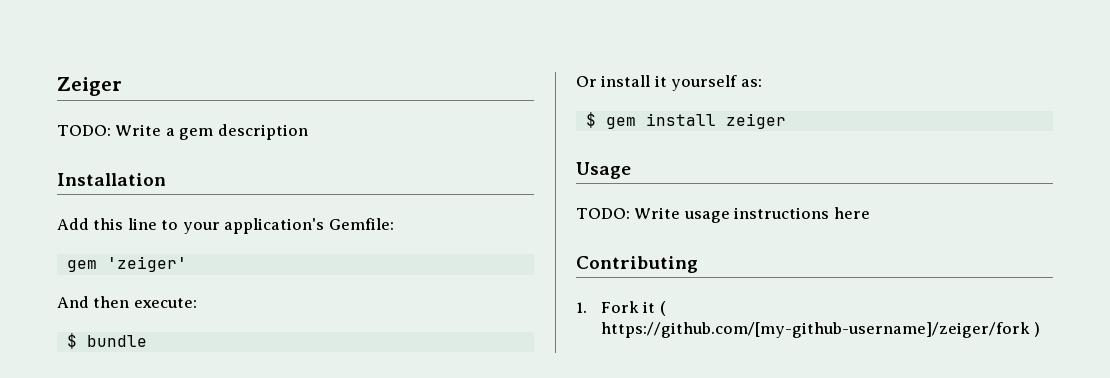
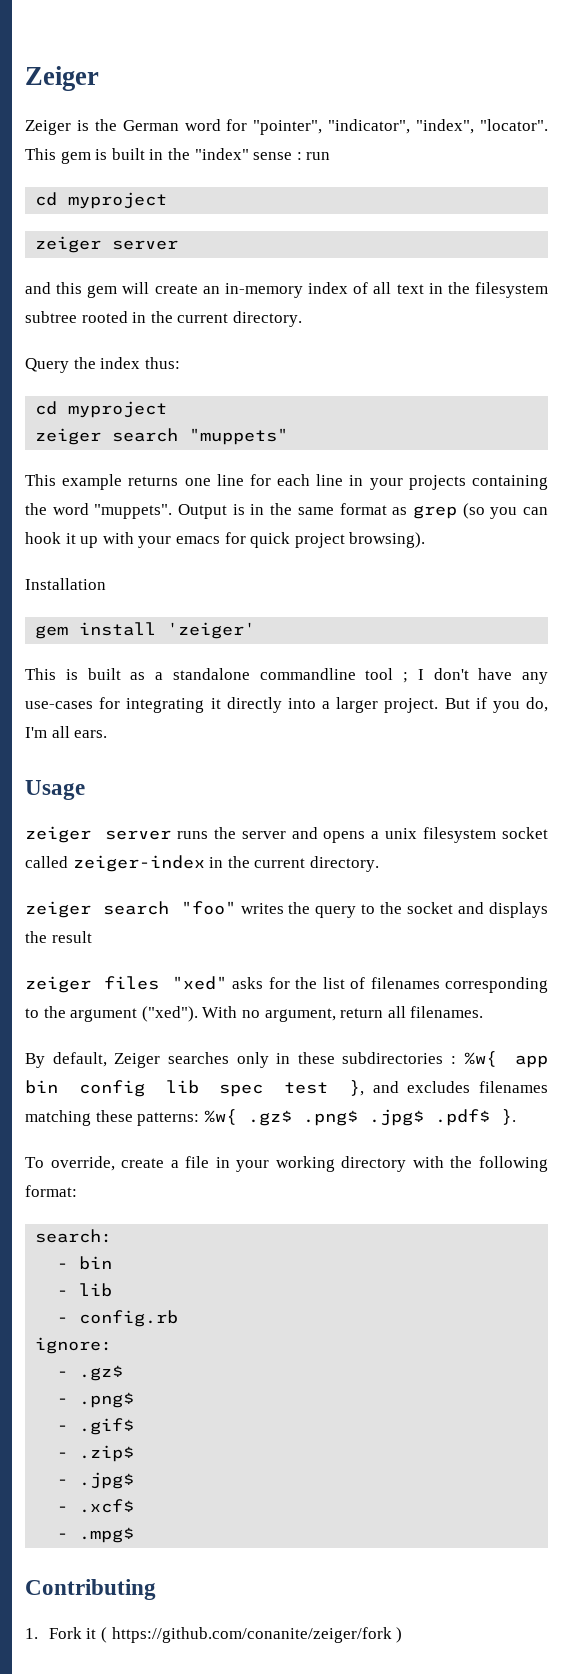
[57,124,308,140] [57,173,166,186] [57,218,394,234] [66,260,97,272] TODO: Write a gem description // Installation // Add this line to your application's Gemfile: // gem -> [25,119,548,135] [25,148,331,164] [35,192,168,209] [35,236,179,253] [25,282,548,298] [25,311,302,327] [25,357,180,373] [35,401,168,418] [35,428,289,445] [25,474,548,490] [25,503,548,519] [25,532,426,548] [25,578,106,590] [35,622,157,639] Zeiger is the German word for "pointer", "indicator", "index", "locator". This gem is built in the "index" sense : run // cd myproject // zeiger server // and this gem will create an in-memory index of all text in the filesystem subtree rooted in the current directory. // Query the index thus: // cd myproject // zeiger search "muppets" // This example returns one line for each line in your projects containing the word "muppets". Output is in the same format as grep (so you can hook it up with your emacs for quick project browsing). // Installation // gem install
[57,296,197,308] [66,333,147,349] [576,75,762,91] [585,112,786,129] [576,162,631,179] [576,207,870,223] And then execute: // $ bundle // Or install it yourself as: // $ gem install zeiger // Usage // TODO: Write usage instructions here -> [25,668,548,684] [25,697,549,713] [25,726,108,738] [25,780,85,800] [25,826,548,843] [25,855,379,872] [25,901,548,918] [25,931,92,943] [25,976,549,993] [25,1006,484,1022] [25,1051,548,1068] [25,1080,548,1097] [25,1109,516,1126] [25,1156,548,1172] [25,1185,77,1197] [35,1229,113,1243] [57,1256,113,1270] [57,1283,113,1297] [57,1310,179,1327] [35,1337,113,1354] [57,1365,124,1381] [57,1392,135,1408] [57,1418,135,1435] [57,1445,135,1462] [57,1472,135,1489] [57,1499,135,1513] [57,1527,135,1543] This is built as a standalone commandline tool ; I don't have any use-cases for integrating it directly into a larger project. But if you do, I'm all ears. // Usage // zeiger server runs the server and opens a unix filesystem socket called zeiger-index in the current directory. // zeiger search "foo" writes the query to the socket and displays the result // zeiger files "xed" asks for the list of filenames corresponding to the argument ("xed"). With no argument, return all filenames. // By default, Zeiger searches only in these subdirectories : %w{ app bin config lib spec test }, and excludes filenames matching these patterns: %w{ .gz$ .png$ .jpg$ .pdf$ }. // To override, create a file in your working directory with the following format: // search: // - bin // - lib // - config.rb // ignore: // - .gz$ // - .png$ // - .gif$ // - .zip$ // - .jpg$ // - .xcf$ // - .mpg$
[600,322,1030,338] https://github.com/[my-github-username]/zeiger/fork -> [111,1627,392,1643] https://github.com/conanite/zeiger/fork

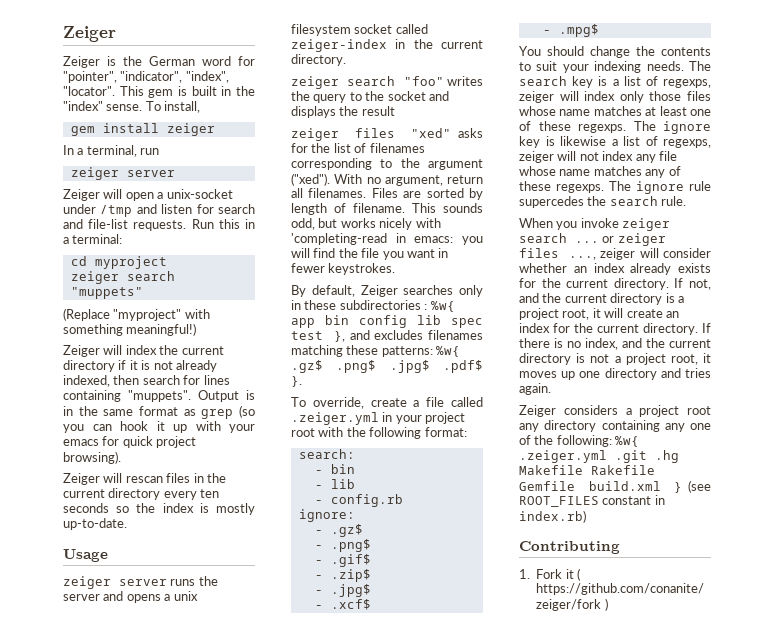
[253,152,302,160] sense : -> [106,101,201,113] [70,123,215,136] [63,145,137,157] sense. To install, // gem install zeiger // In a terminal,
[35,192,168,209] // cd myproject -> (160, 151) none
[25,282,548,298] [25,311,302,327] [25,357,180,373] and this gem will create an in-memory index of all text in the filesystem subtree rooted in the current directory. // Query the index thus: -> [63,189,233,201] [63,204,256,217] [63,219,255,231] [63,234,123,244] Zeiger will open a unix-socket under /tmp and listen for search and file-list requests. Run this in a terminal:
[25,474,548,490] [25,503,89,515] This example returns one line for each line in your projects containing the word -> [63,308,210,321] [63,323,197,336] [63,345,224,357] [63,360,217,372] [63,375,230,387] [63,390,121,402] (Replace "myproject" with something meaningful!) // Zeiger will index the current directory if it is not already indexed, then search for lines containing
[25,578,106,590] [35,622,256,639] [25,668,548,684] [25,697,549,713] [25,726,108,738] Installation // gem install 'zeiger' // This is built as a standalone commandline tool ; I don't have any use-cases for integrating it directly into a larger project. But if you do, I'm all ears. -> [63,473,226,485] [63,488,220,500] [63,503,255,515] [63,518,127,530] Zeiger will rescan files in the current directory every ten seconds so the index is mostly up-to-date.
(484, 1012) none -> [371,188,483,200] [291,203,483,215] [291,218,441,230] [291,233,483,245] [291,248,449,260] [291,263,396,275] Files are sorted by length of filename. This sounds odd, but works nicely with 'completing-read in emacs: you will find the file you want in fewer keystrokes.
[215,1156,407,1172] in your working directory -> [451,397,483,407] [291,412,466,425] [291,428,315,437] called .zeiger.yml in your project root
(135, 1535) none -> [519,46,711,58] [519,61,711,73] [519,76,711,88] [519,91,711,103] [519,106,711,116] [519,121,711,134] [519,136,711,148] [519,151,677,163] [519,166,681,178] [519,181,711,194] [519,196,687,208] [519,218,671,231] [519,233,666,246] [519,248,711,260] [519,263,711,275] [519,278,711,290] [519,293,684,305] [519,308,679,320] [519,323,711,335] [519,338,711,350] [519,353,711,365] [519,368,711,380] [519,383,551,395] [519,405,711,417] [519,420,711,432] [519,435,640,447] [519,450,679,463] [519,465,655,475] [519,480,711,493] [519,495,665,507] [519,510,586,523] // You should change the contents to suit your indexing needs. The search key is a list of regexps, zeiger will index only those files whose name matches at least one of these regexps. The ignore key is likewise a list of regexps, zeiger will not index any file whose name matches any of these regexps. The ignore rule supercedes the search rule. // When you invoke zeiger search ... or zeiger files ..., zeiger will consider whether an index already exists for the current directory. If not, and the current directory is a project root, it will create an index for the current directory. If there is no index, and the current directory is not a project root, it moves up one directory and tries again. // Zeiger considers a project root any directory containing any one of the following: %w{ .zeiger.yml .git .hg Makefile Rakefile Gemfile build.xml } (see ROOT_FILES constant in index.rb)

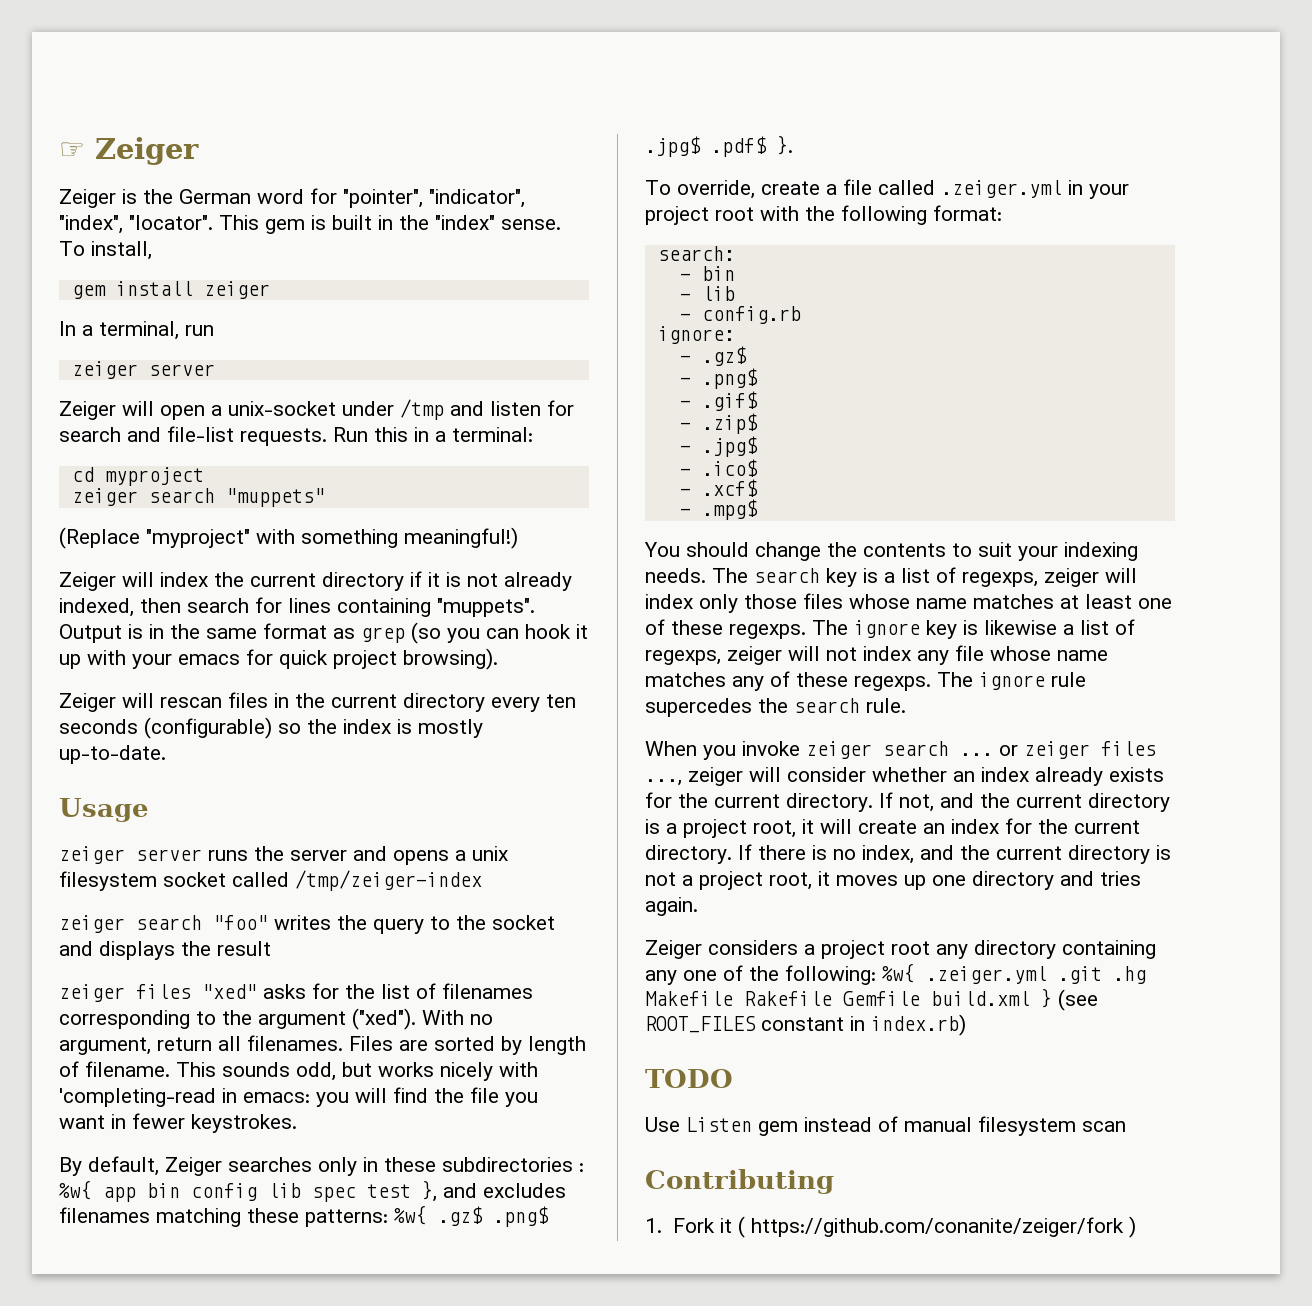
(63, 34) none -> [59,142,85,159] ☞
(109, 508) none -> [144,717,272,739] (configurable)
[291,39,483,52] [291,54,346,66] zeiger-index in the current directory. -> [295,870,482,891] /tmp/zeiger-index
(371, 590) none -> [679,459,758,477] // - .ico$
(586, 516) none -> [645,1069,733,1088] [645,1116,1126,1136] // TODO // Use Listen gem instead of manual filesystem scan

